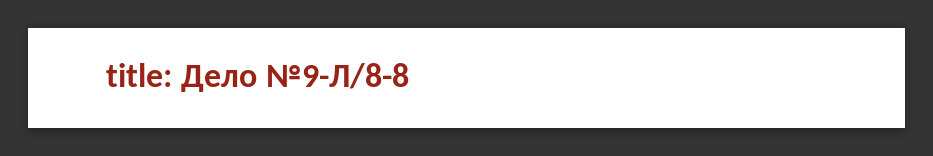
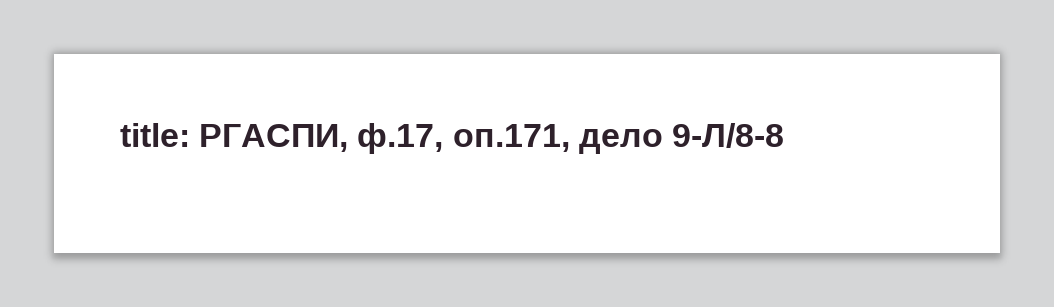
[181,63,410,92] Дело №9-Л/8-8 -> [199,123,784,154] РГАСПИ, ф.17, оп.171, дело 9-Л/8-8

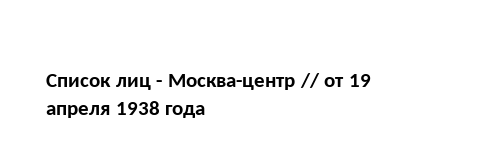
[120,123,784,154] title: РГАСПИ, ф.17, оп.171, дело 9-Л/8-8 -> [46,73,372,90] [46,101,206,118] Список лиц - Москва-центр // от 19 апреля 1938 года

